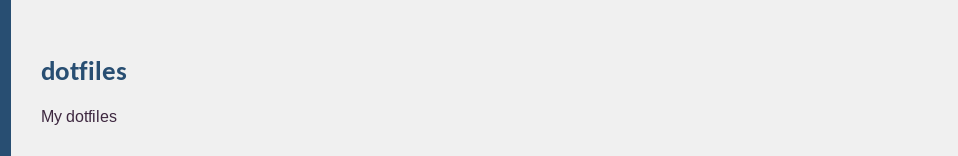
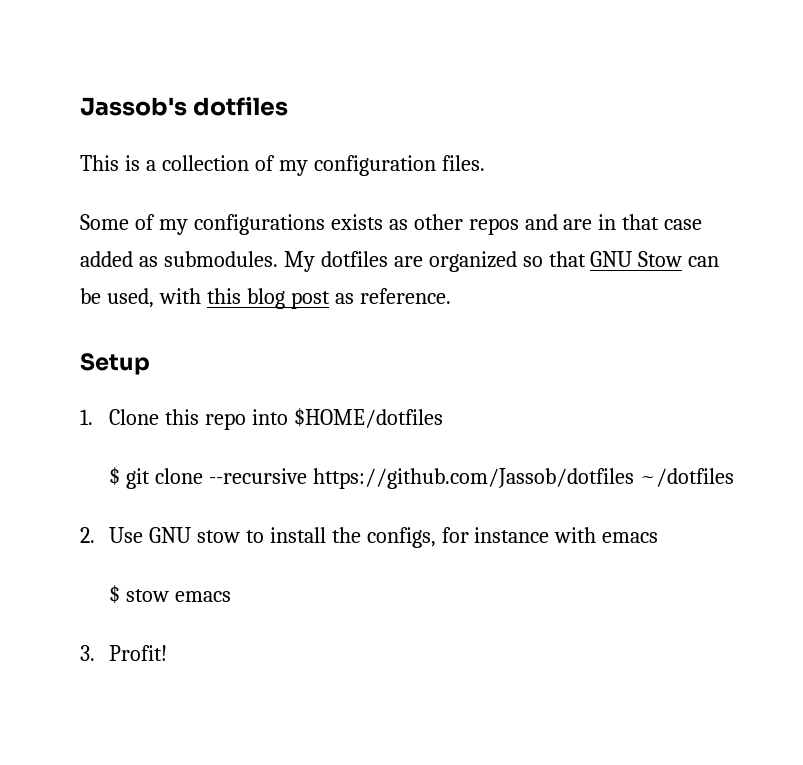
(41, 70) none -> [80,97,187,116] Jassob's
[41,110,118,125] My dotfiles -> [80,155,485,176] [80,214,703,235] [80,251,720,272] [80,288,451,309] [80,353,150,375] [80,408,443,430] [108,467,734,489] [80,527,659,548] [108,585,231,604] [80,645,167,661] This is a collection of my configuration files. // Some of my configurations exists as other repos and are in that case added as submodules. My dotfiles are organized so that GNU Stow can be used, with this blog post as reference. // Setup // 1. Clone this repo into $HOME/dotfiles // $ git clone --recursive https://github.com/Jassob/dotfiles ~/dotfiles // 2. Use GNU stow to install the configs, for instance with emacs // $ stow emacs // 3. Profit!

